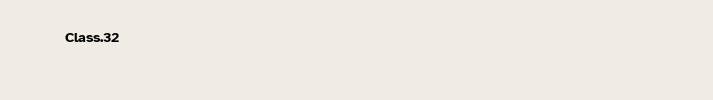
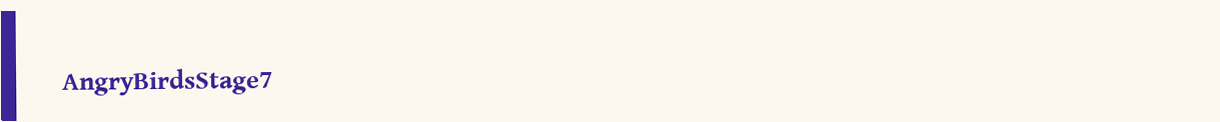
[65,33,119,42] Class.32 -> [62,68,273,96] AngryBirdsStage7

